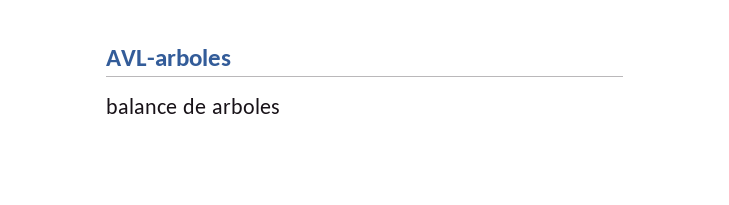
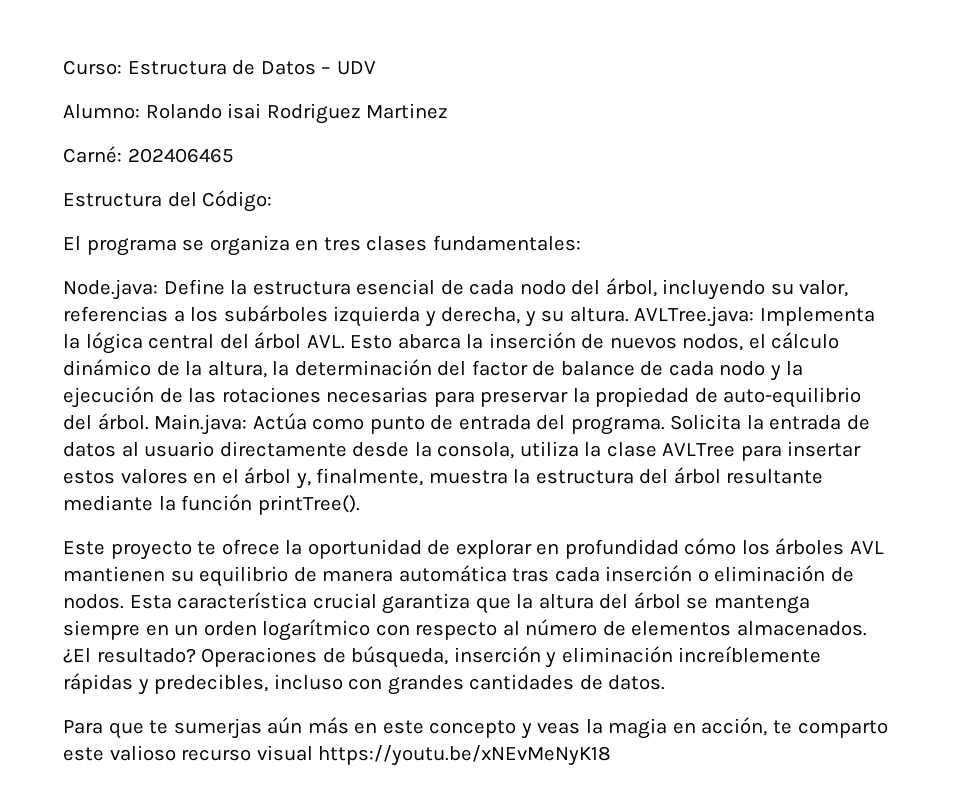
[106,49,231,66] [106,98,280,114] AVL-arboles // balance de arboles -> [63,60,376,75] [63,103,449,124] [63,146,234,163] [63,190,273,212] [63,235,581,256] [63,278,849,300] [63,305,875,327] [63,332,840,354] [63,359,804,381] [63,386,862,408] [63,413,870,435] [63,441,862,461] [63,467,824,489] [63,494,360,515] [63,538,884,560] [63,565,854,587] [63,592,810,614] [63,619,867,641] [63,646,822,668] [63,673,666,695] [63,717,888,739] [63,745,612,766] Curso: Estructura de Datos – UDV // Alumno: Rolando isai Rodriguez Martinez // Carné: 202406465 // Estructura del Código: // El programa se organiza en tres clases fundamentales: // Node.java: Define la estructura esencial de cada nodo del árbol, incluyendo su valor, referencias a los subárboles izquierda y derecha, y su altura. AVLTree.java: Implementa la lógica central del árbol AVL. Esto abarca la inserción de nuevos nodos, el cálculo dinámico de la altura, la determinación del factor de balance de cada nodo y la ejecución de las rotaciones necesarias para preservar la propiedad de auto-equilibrio del árbol. Main.java: Actúa como punto de entrada del programa. Solicita la entrada de datos al usuario directamente desde la consola, utiliza la clase AVLTree para insertar estos valores en el árbol y, finalmente, muestra la estructura del árbol resultante mediante la función printTree(). // Este proyecto te ofrece la oportunidad de explorar en profundidad cómo los árboles AVL mantienen su equilibrio de manera automática tras cada inserción o eliminación de nodos. Esta característica crucial garantiza que la altura del árbol se mantenga siempre en un orden logarítmico con respecto al número de elementos almacenados. ¿El resultado? Operaciones de búsqueda, inserción y eliminación increíblemente rápidas y predecibles, incluso con grandes cantidades de datos. // Para que te sumerjas aún más en este concepto y veas la magia en acción, te comparto este valioso recurso visual https://youtu.be/xNEvMeNyK18

